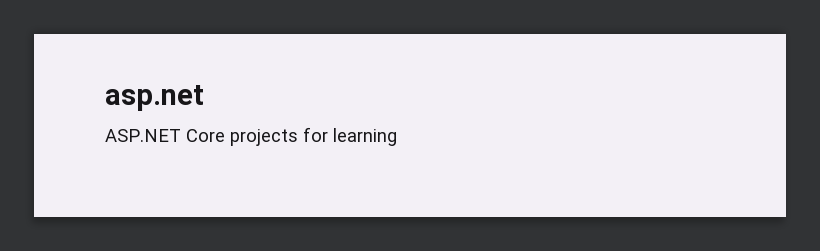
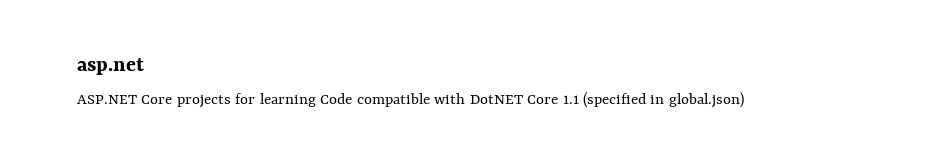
(397, 137) none -> [320,92,744,108] Code compatible with DotNET Core 1.1 (specified in global.json)

